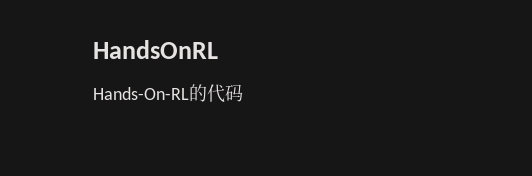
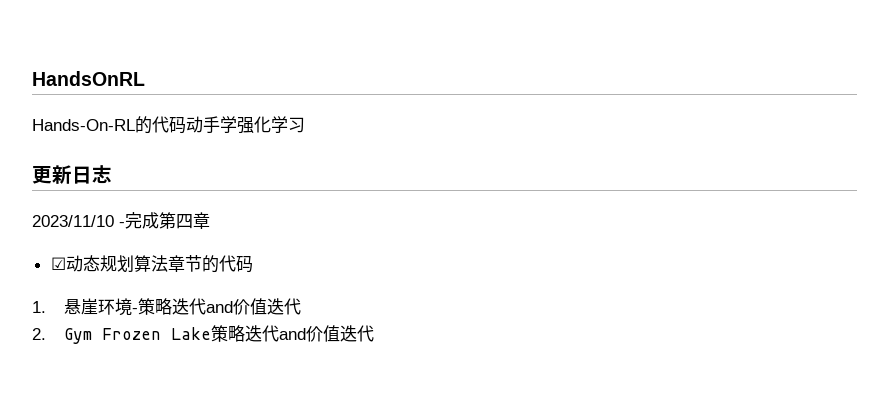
(243, 93) none -> [186,116,305,134] [32,165,112,184] [32,212,210,229] [50,255,253,273] [32,298,301,316] [32,325,374,344] 动手学强化学习 // 更新日志 // 2023/11/10 -完成第四章 // ☑动态规划算法章节的代码 // 1.悬崖环境-策略迭代and价值迭代 // 2. Gym Frozen Lake策略迭代and价值迭代

